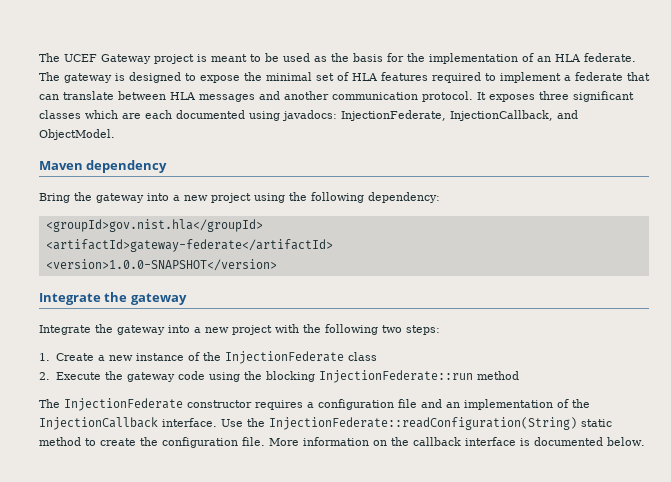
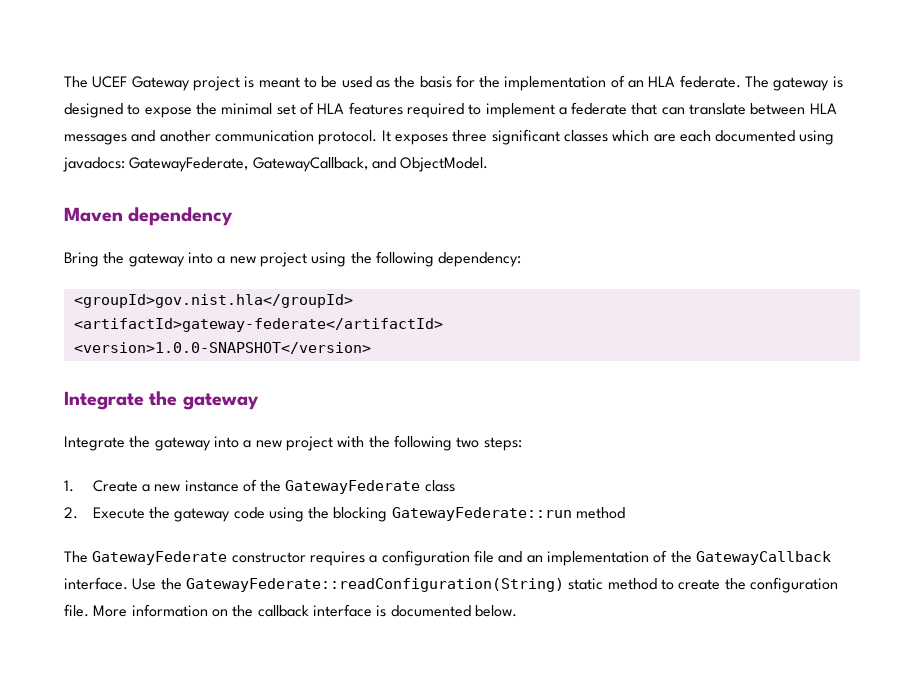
[341,110,553,121] InjectionFederate, InjectionCallback, -> [129,157,368,172] GatewayFederate, GatewayCallback,
[224,351,344,364] InjectionFederate -> [285,480,421,494] GatewayFederate
[318,370,473,383] InjectionFederate::run -> [391,507,572,521] GatewayFederate::run
[64,398,183,411] InjectionFederate -> [92,551,228,565] GatewayFederate
[39,417,158,430] InjectionCallback -> [695,551,831,565] GatewayCallback
[269,417,577,430] InjectionFederate::readConfiguration(String) -> [185,578,564,592] GatewayFederate::readConfiguration(String)

